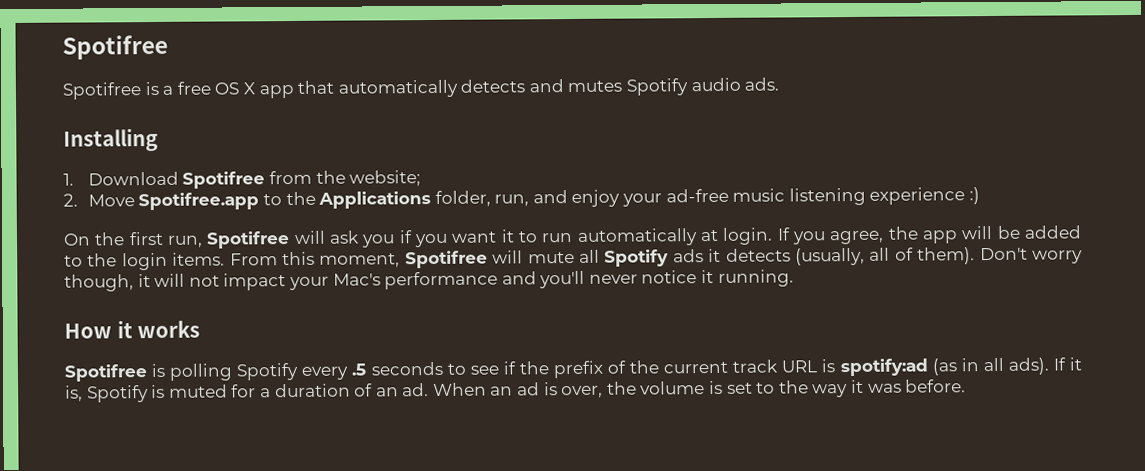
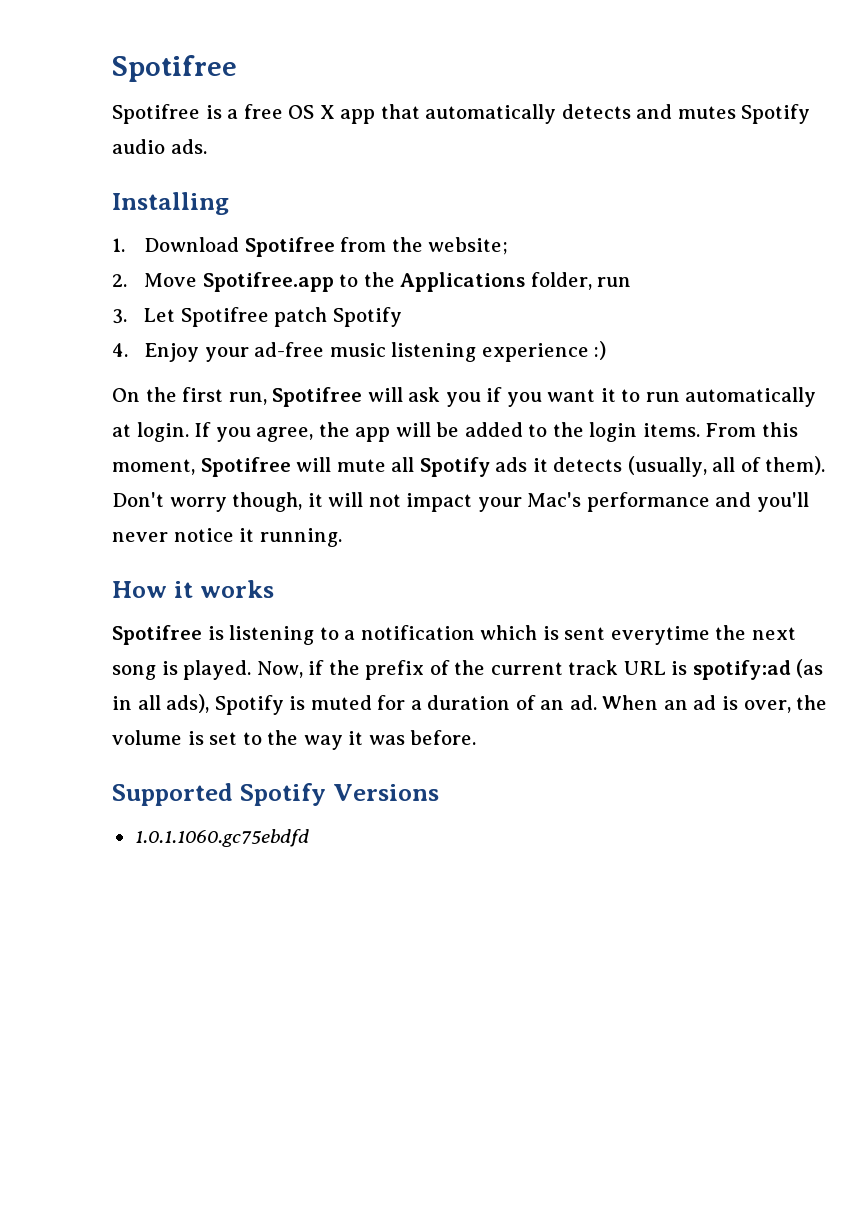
[494,189,621,208] run, and enjoy -> [597,277,632,287] [112,307,402,327] [112,343,200,362] run // 3. Let Spotifree patch Spotify // 4. Enjoy
[169,361,499,381] polling Spotify every .5 seconds to see -> [229,625,796,645] [112,660,303,680] listening to a notification which is sent everytime the next song is played. Now,
[1007,357,1083,375] [65,385,83,402] ads). If it is, -> [166,694,210,713] ads),
(967, 386) none -> [112,783,439,806] [134,829,309,847] // Supported Spotify Versions // 1.0.1.1060.gc75ebdfd

